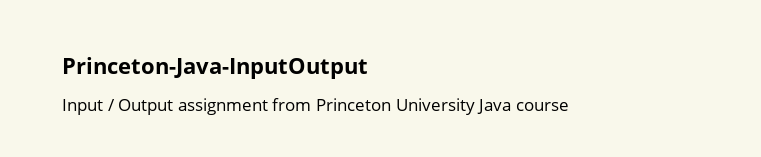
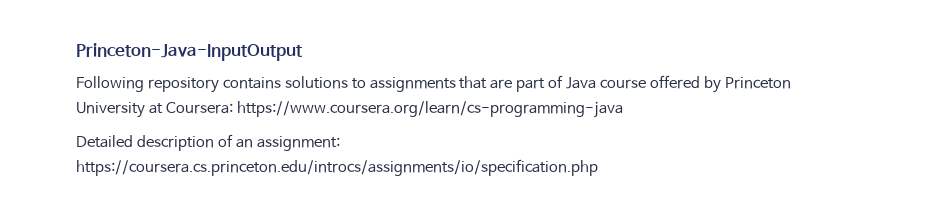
[62,98,569,115] Input / Output assignment from Princeton University Java course -> [76,75,791,93] [76,101,623,118] [76,134,340,151] [76,159,598,176] Following repository contains solutions to assignments that are part of Java course offered by Princeton University at Coursera: https://www.coursera.org/learn/cs-programming-java // Detailed description of an assignment: https://coursera.cs.princeton.edu/introcs/assignments/io/specification.php

